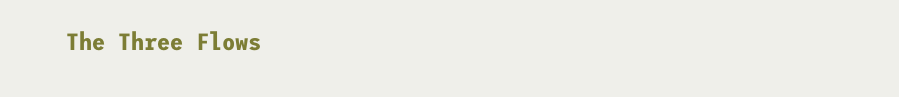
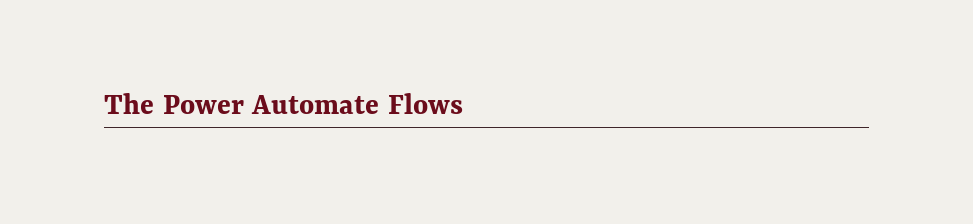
[118,31,183,51] Three -> [162,95,380,114] Power Automate

